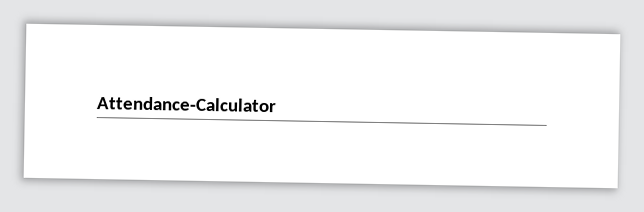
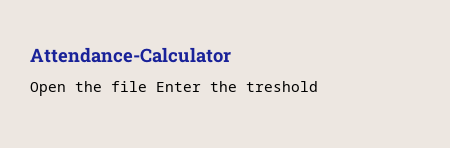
(277, 104) none -> [30,81,318,96] // Open the file Enter the treshold

